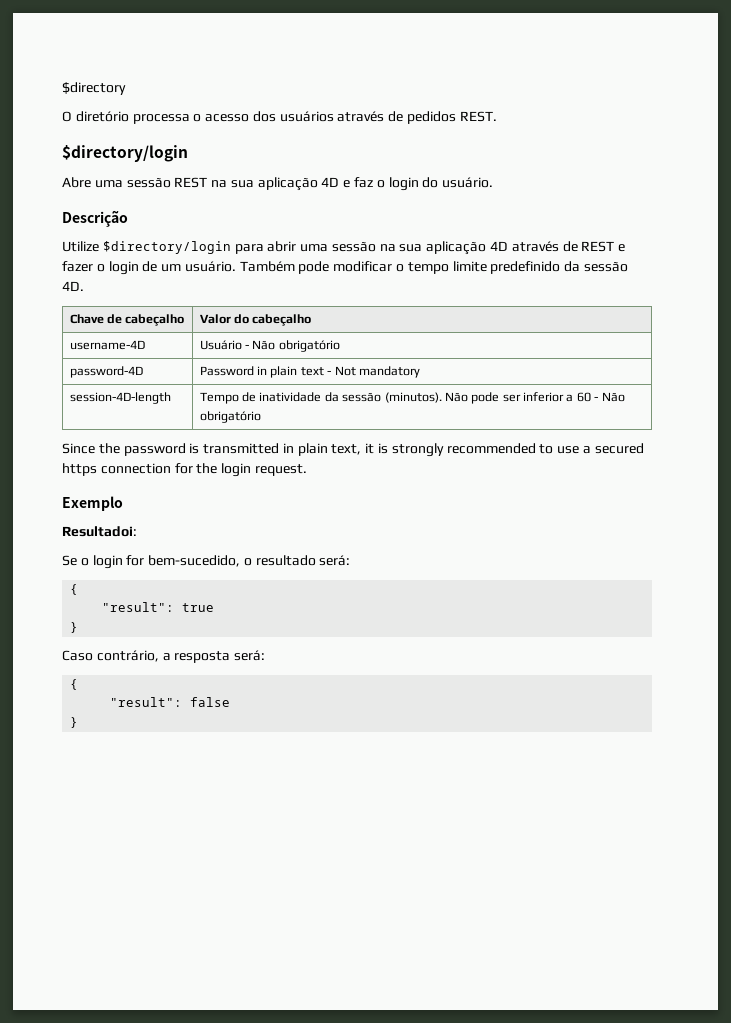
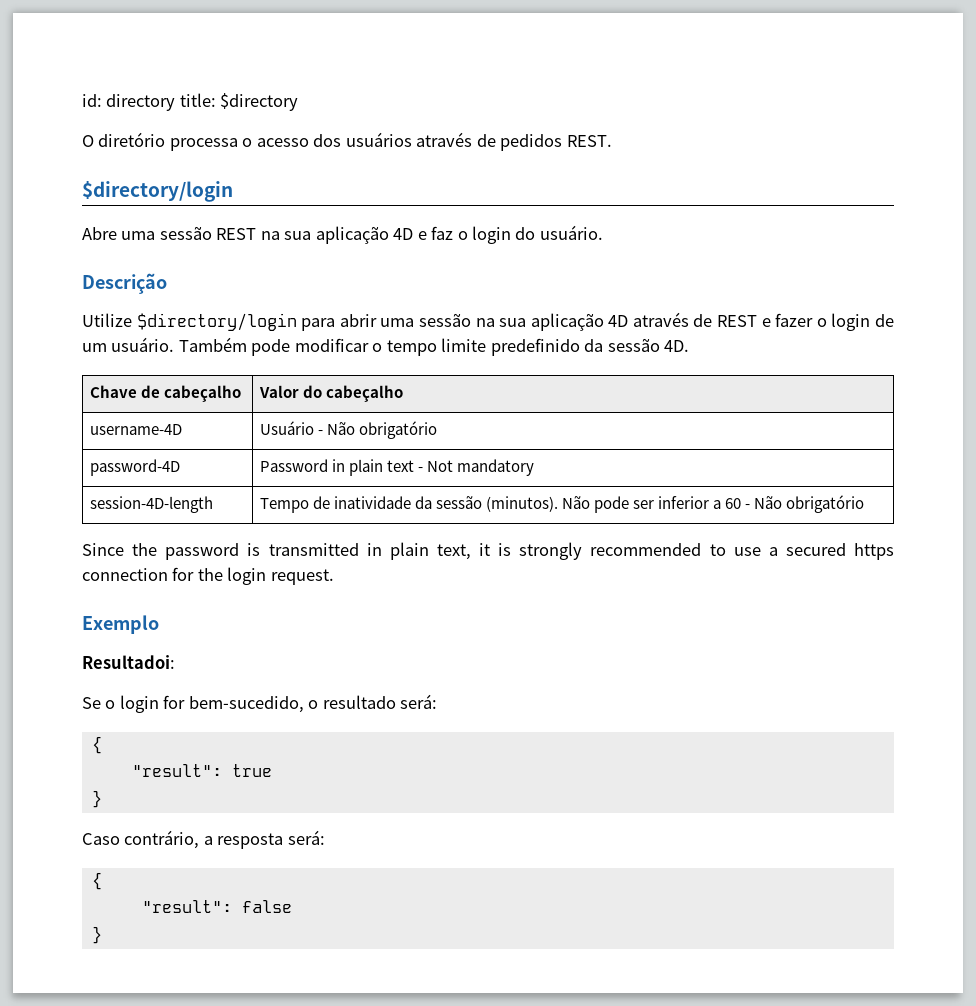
(62, 88) none -> [82,93,216,111] id: directory title:

